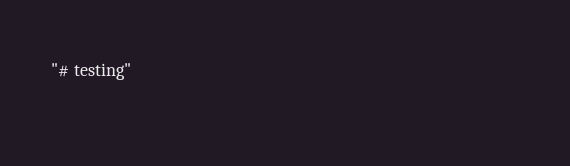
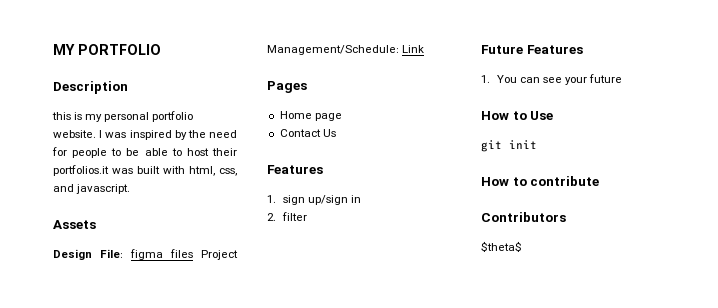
[51,63,131,80] "# testing" -> [53,44,161,55] [53,81,128,94] [52,111,194,122] [53,130,237,140] [52,147,237,158] [53,165,237,176] [53,184,131,194] [53,220,96,229] [53,249,238,260] [267,45,425,55] [267,81,307,93] [279,111,342,121] [279,129,336,137] [267,165,323,174] [267,195,362,205] [267,212,308,221] [481,45,583,54] [481,74,623,85] [481,111,554,120] [481,140,537,152] [481,176,600,186] [481,212,566,222] [481,241,522,252] MY PORTFOLIO // Description // this is my personal portfolio website. I was inspired by the need for people to be able to host their portfolios.it was built with html, css, and javascript. // Assets // Design File: figma files Project Management/Schedule: Link // Pages // Home page // Contact Us // Features // 1. sign up/sign in // 2. filter // Future Features // 1. You can see your future // How to Use // git init // How to contribute // Contributors // $theta$

